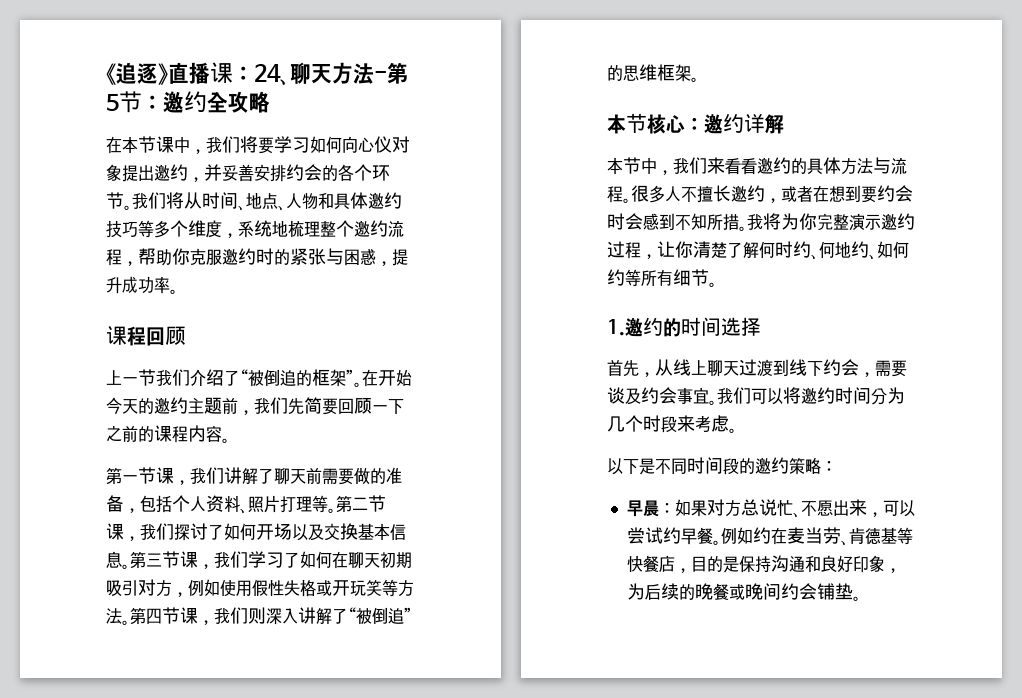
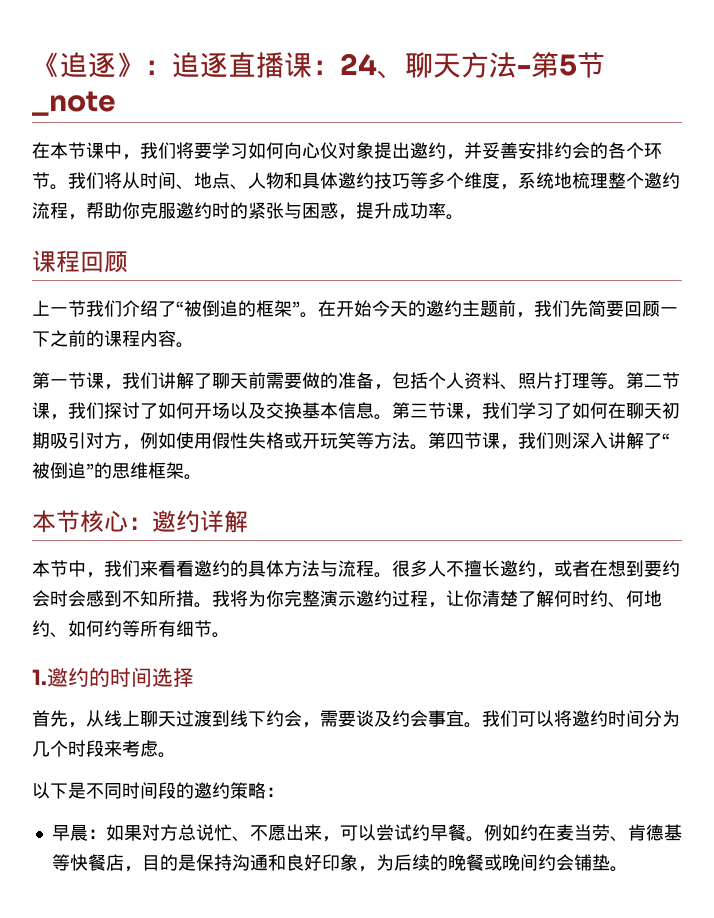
(168, 74) none -> [144,52,228,78] ：追逐
[142,91,270,113] ：邀约全攻略 -> [32,91,115,116] _note

